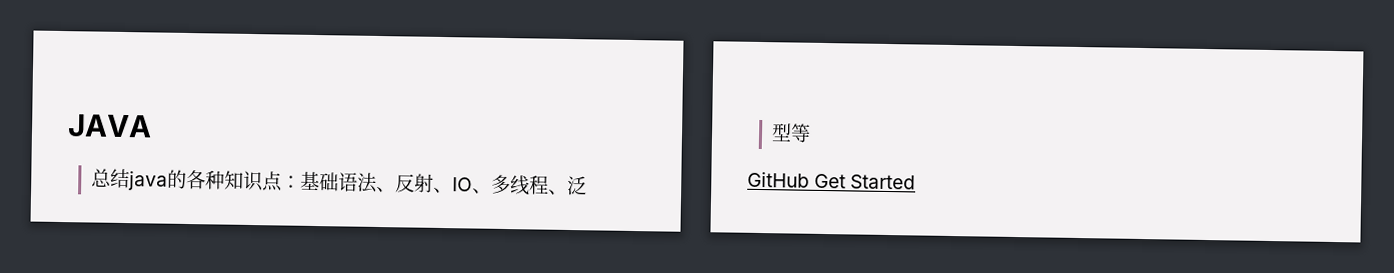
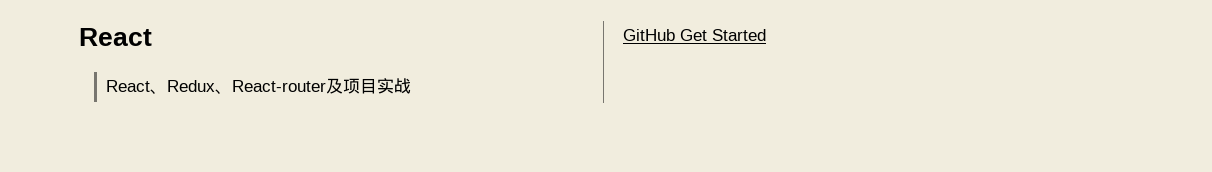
[67,114,152,138] [91,168,588,196] [771,123,812,143] JAVA // 总结java的各种知识点：基础语法、反射、IO、多线程、泛型等 -> [79,28,152,46] [106,78,412,94] React // React、Redux、React-router及项目实战

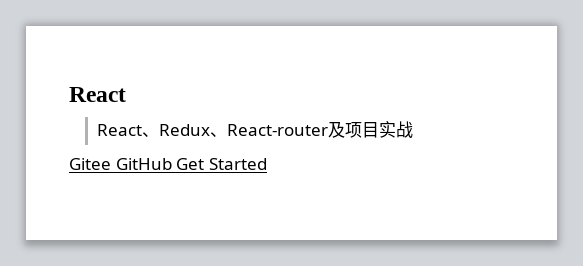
(412, 86) none -> [69,158,111,170] Gitee

